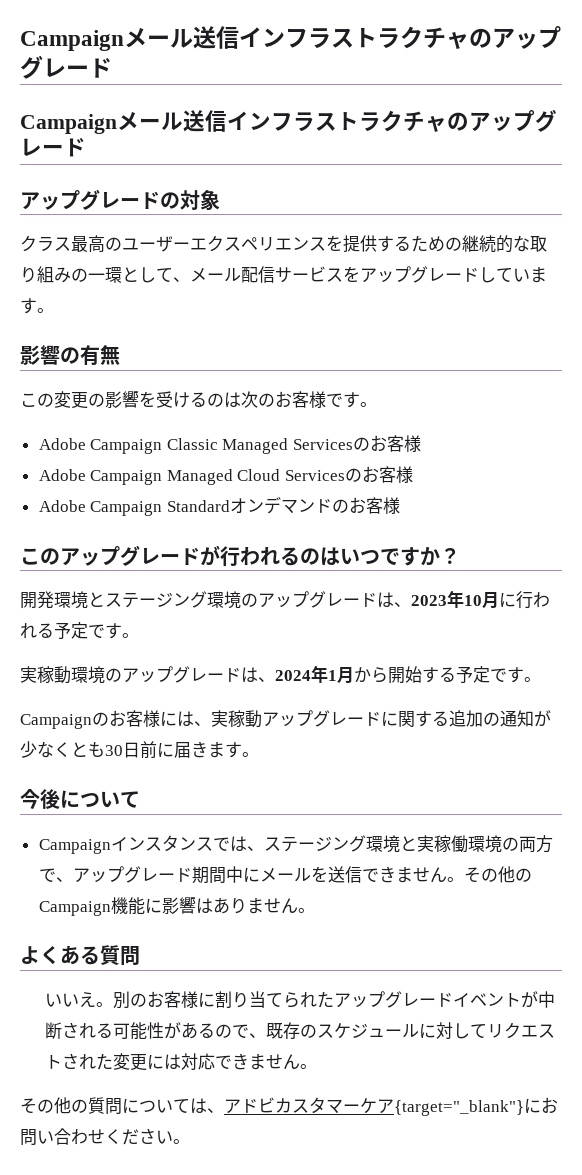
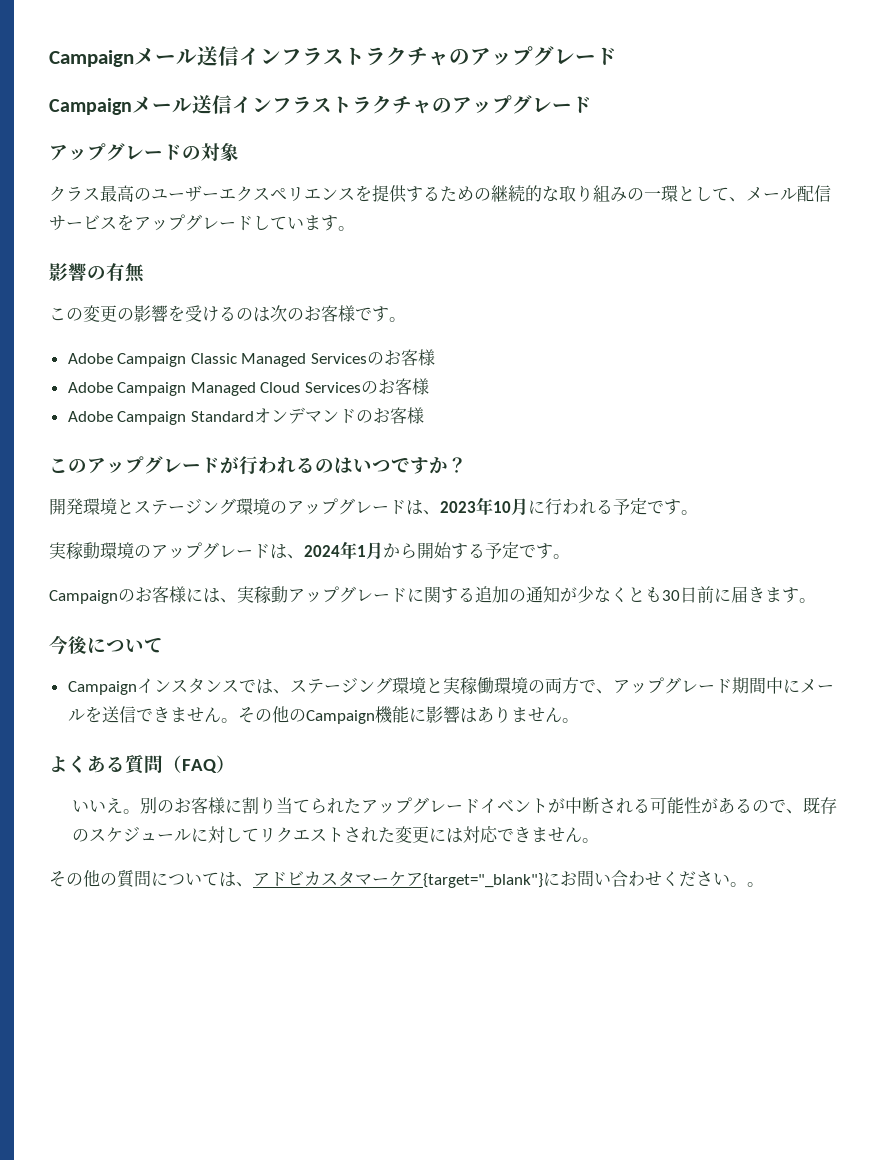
(140, 955) none -> [163,755,235,773] （FAQ）
(190, 1141) none -> [747,882,764,887] 。

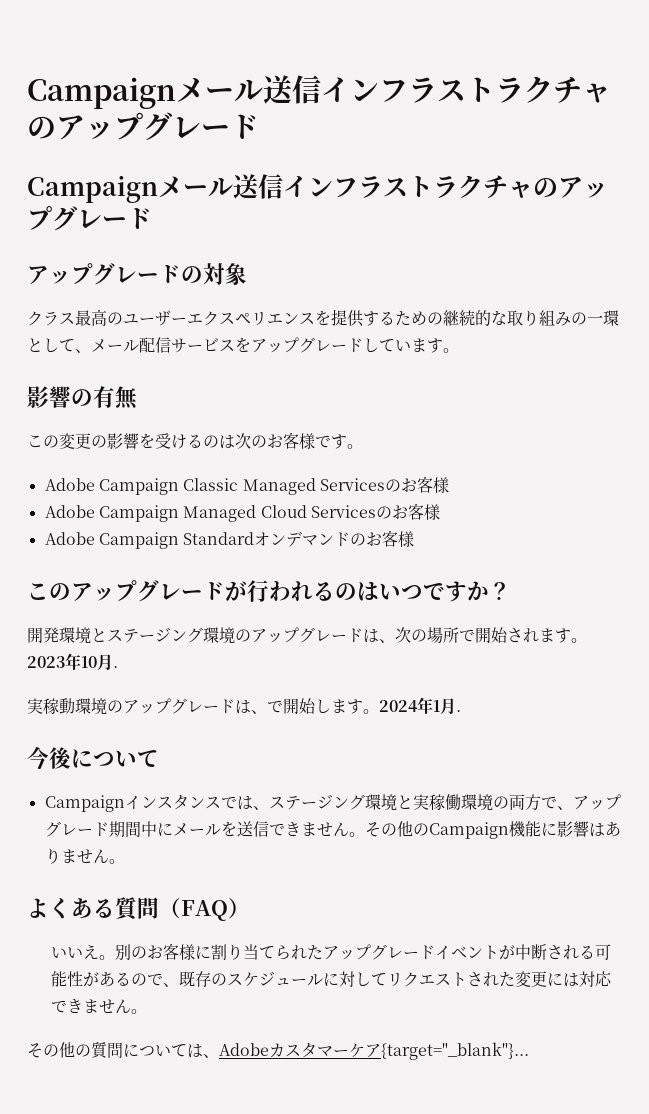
[440,497,698,516] 2023年10月に行われる予定です。 -> [395,627,587,643] [27,653,118,671] 次の場所で開始されます。2023年10月.
[304,541,570,560] [49,586,816,604] 2024年1月から開始する予定です。 // Campaignのお客様には、実稼動アップグレードに関する追加の通知が少なくとも30日前に届きます。 -> [267,697,461,715] で開始します。2024年1月.
[253,871,304,887] アドビ -> [219,1043,269,1056] Adobe
[423,870,764,888] {target="_blank"}にお問い合わせください。。 -> [381,1042,529,1060] {target="_blank"}...

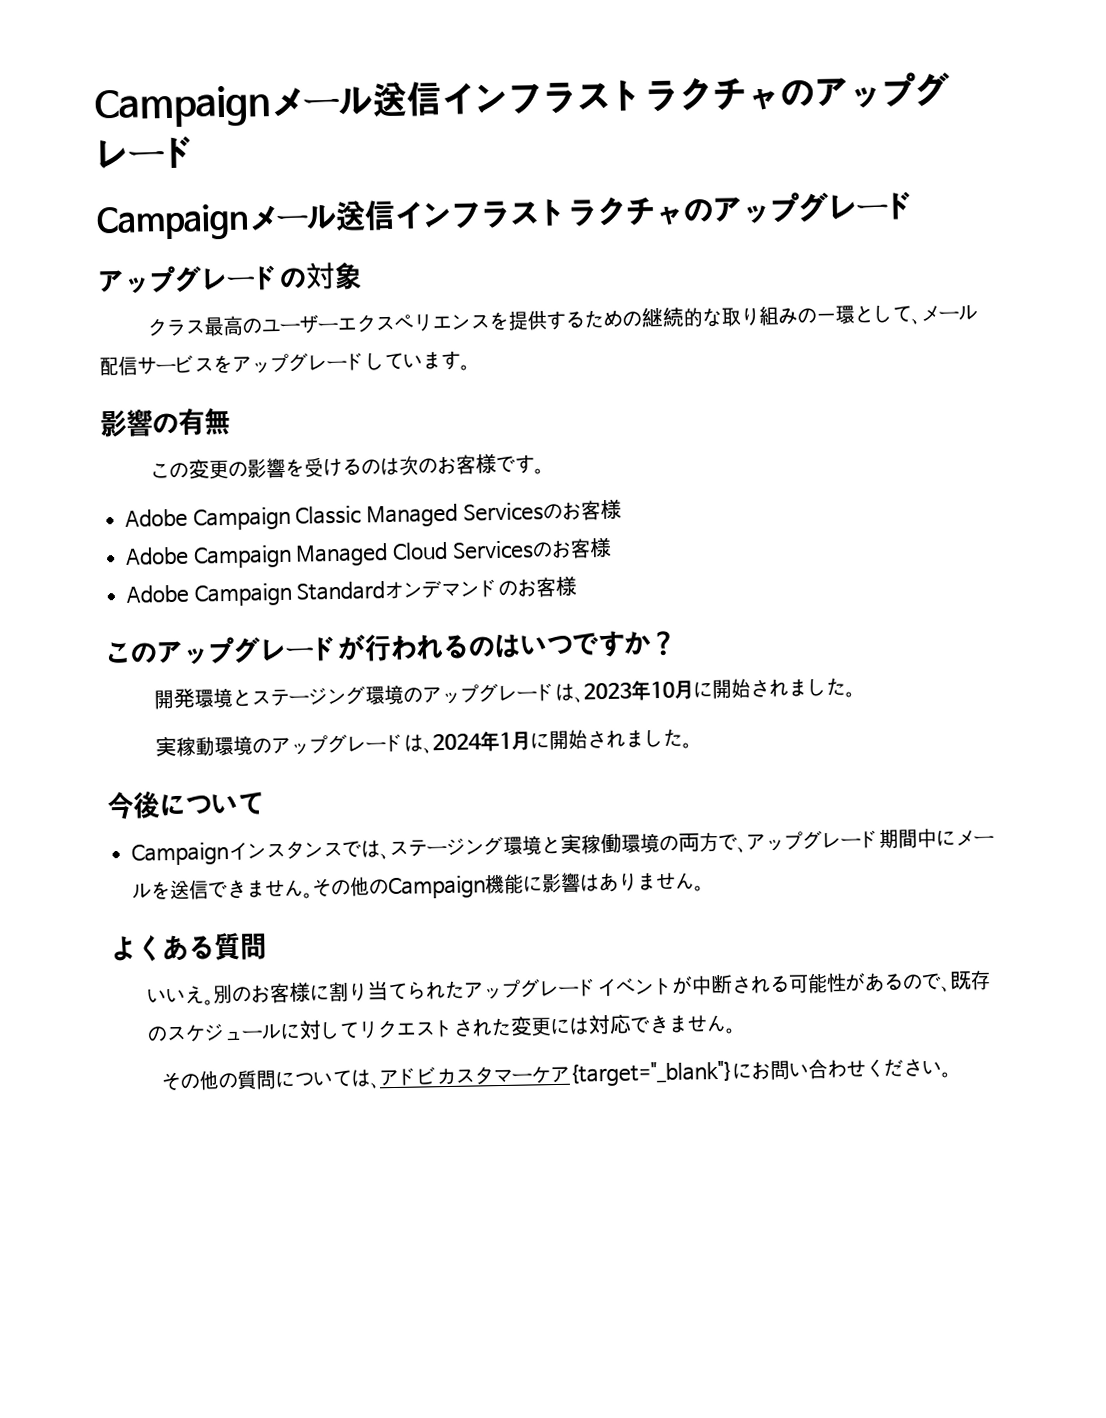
[395,627,587,643] [27,653,118,671] 次の場所で開始されます。2023年10月. -> [582,677,855,701] 2023年10月に開始されました。
[267,697,461,715] で開始します。2024年1月. -> [431,728,692,752] 2024年1月に開始されました。
[159,898,250,921] （FAQ） -> (267, 946) none
[219,1043,269,1056] Adobe -> [378,1066,437,1087] アドビ
[381,1042,529,1060] {target="_blank"}... -> [568,1058,951,1087] {target="_blank"}にお問い合わせください。

